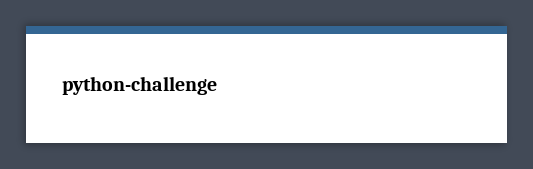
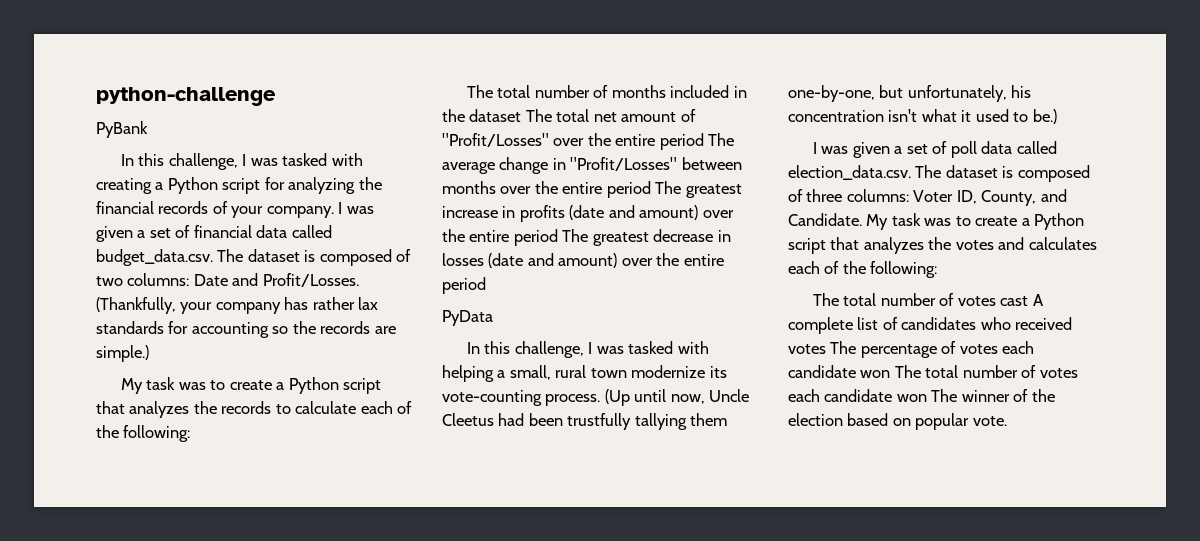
(217, 85) none -> [96,121,148,138] [120,153,363,170] [96,177,382,194] [96,201,374,218] [96,225,332,242] [96,249,412,266] [96,273,359,287] [96,297,379,314] [96,321,396,338] [96,345,149,362] [120,377,382,394] [96,401,413,418] [96,425,191,442] [466,85,747,98] [442,109,696,122] [442,133,735,150] [442,157,742,174] [442,181,742,198] [442,205,734,222] [442,229,731,246] [442,253,724,268] [442,277,486,294] [442,310,493,326] [466,341,709,358] [442,365,727,382] [442,389,750,406] [442,413,728,430] [788,85,1032,102] [788,109,1057,124] [812,141,1057,158] [788,165,1090,182] [788,189,1067,206] [788,213,1085,230] [788,237,1097,254] [788,261,938,278] [812,293,1044,306] [788,317,1073,334] [788,341,1035,358] [788,365,1078,378] [788,389,1055,402] [788,413,1007,430] // PyBank // In this challenge, I was tasked with creating a Python script for analyzing the financial records of your company. I was given a set of financial data called budget_data.csv. The dataset is composed of two columns: Date and Profit/Losses. (Thankfully, your company has rather lax standards for accounting so the records are simple.) // My task was to create a Python script that analyzes the records to calculate each of the following: // The total number of months included in the dataset The total net amount of "Profit/Losses" over the entire period The average change in "Profit/Losses" between months over the entire period The greatest increase in profits (date and amount) over the entire period The greatest decrease in losses (date and amount) over the entire period // PyData // In this challenge, I was tasked with helping a small, rural town modernize its vote-counting process. (Up until now, Uncle Cleetus had been trustfully tallying them one-by-one, but unfortunately, his concentration isn't what it used to be.) // I was given a set of poll data called election_data.csv. The dataset is composed of three columns: Voter ID, County, and Candidate. My task was to create a Python script that analyzes the votes and calculates each of the following: // The total number of votes cast A complete list of candidates who received votes The percentage of votes each candidate won The total number of votes each candidate won The winner of the election based on popular vote.

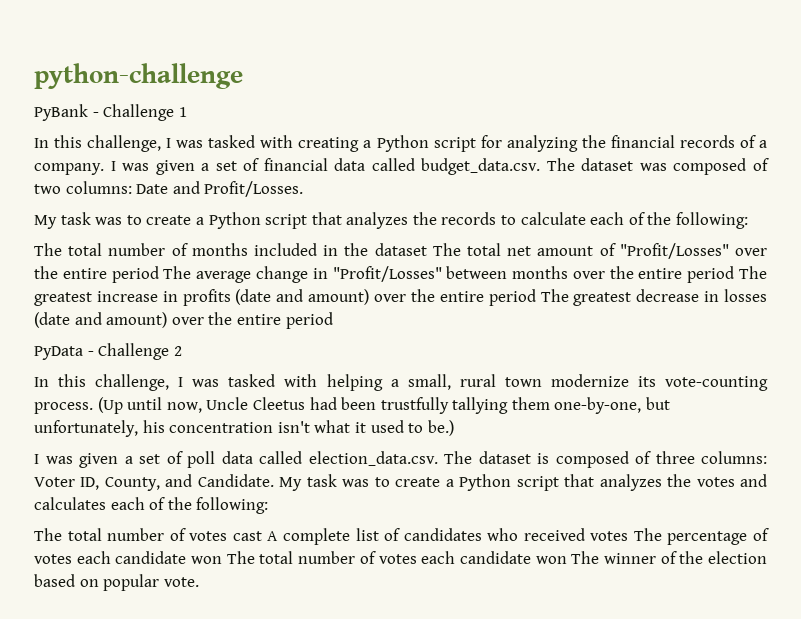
(148, 129) none -> [92,104,187,121] - Challenge 1
[231,206,264,218] your -> [758,140,767,148] a
[304,250,316,262] is -> [639,163,667,171] was
[96,297,379,314] [96,321,396,338] [96,345,149,362] (Thankfully, your company has rather lax standards for accounting so the records are simple.) -> (304, 189) none
(493, 318) none -> [87,343,182,360] - Challenge 2

